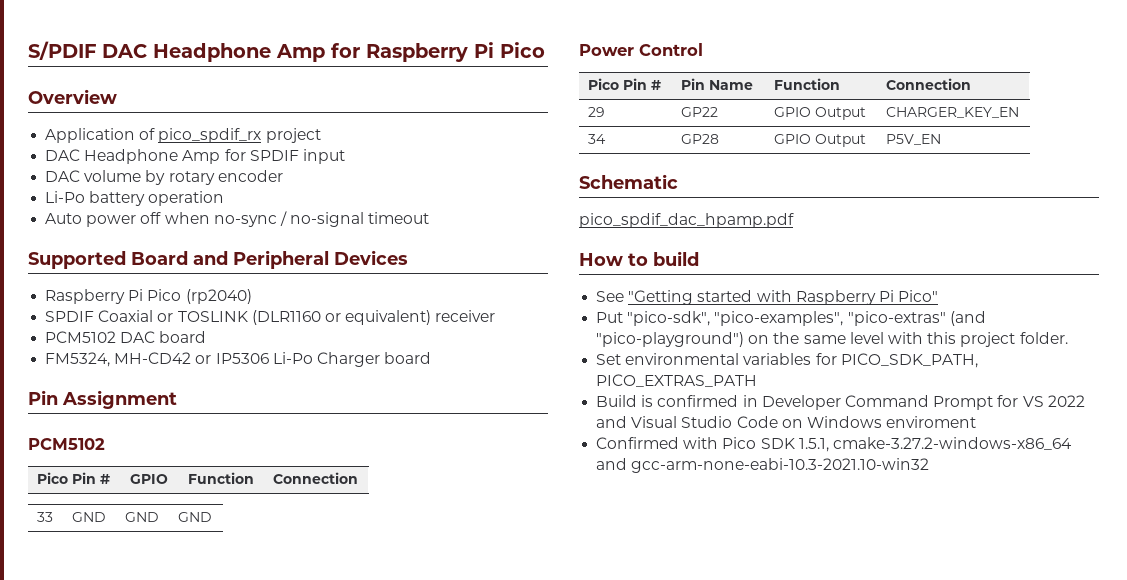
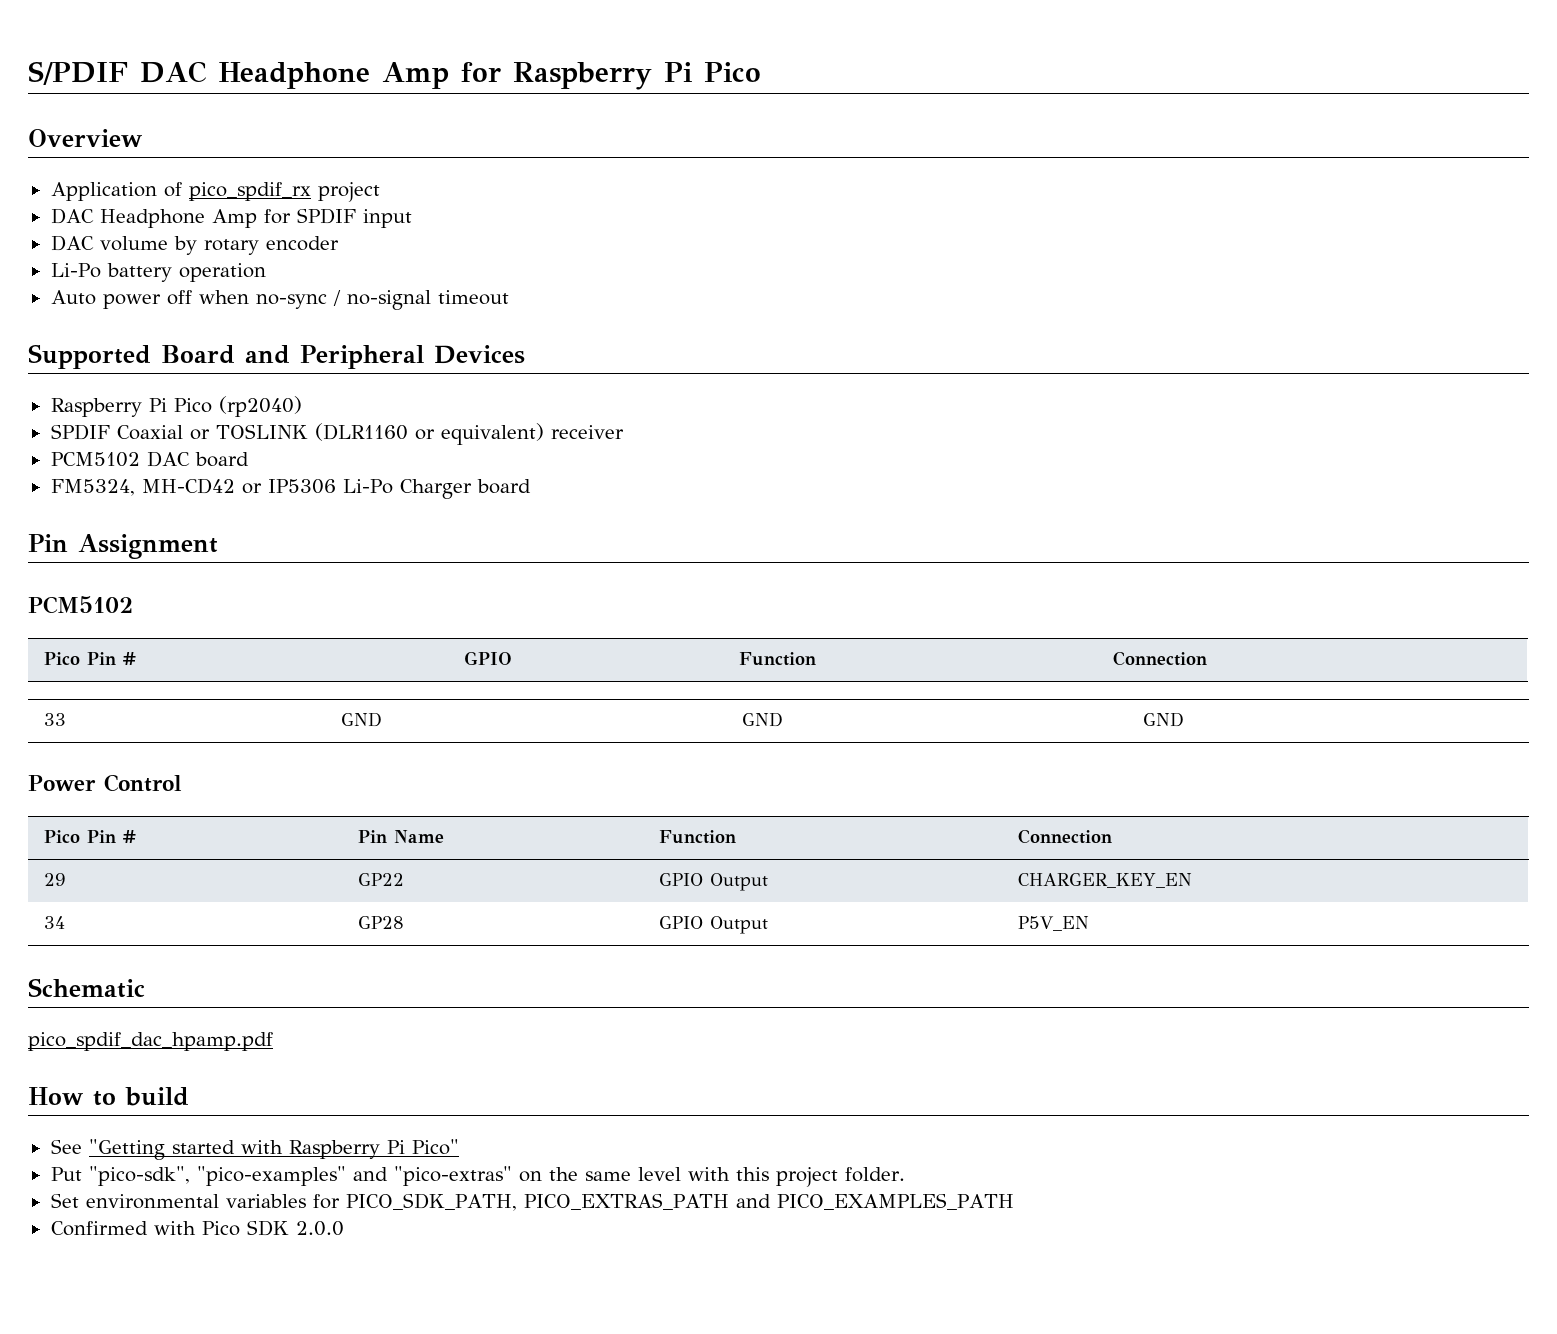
[714,311,986,326] [596,332,745,347] "pico-examples", "pico-extras" (and "pico-playground") -> [196,1166,512,1186] "pico-examples" and "pico-extras"
[596,395,1085,410] [596,416,977,428] // Build is confirmed in Developer Command Prompt for VS 2022 and Visual Studio Code on Windows enviroment -> [736,1193,1015,1210] and PICO_EXAMPLES_PATH
[798,437,1072,452] [596,458,930,473] 1.5.1, cmake-3.27.2-windows-x86_64 and gcc-arm-none-eabi-10.3-2021.10-win32 -> [295,1221,344,1236] 2.0.0

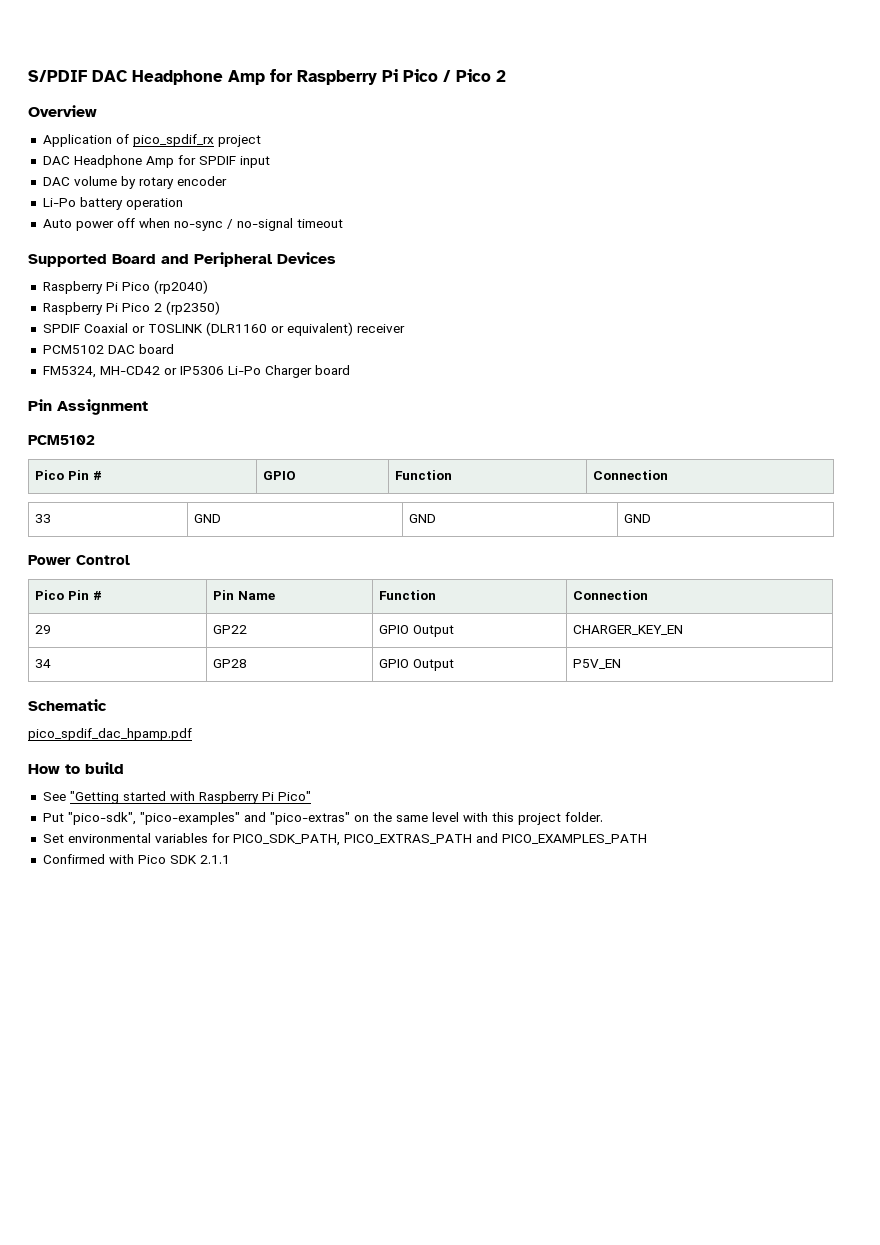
(761, 72) none -> [443,69,506,82] / Pico 2
(302, 406) none -> [42,301,220,315] // Raspberry Pi Pico 2 (rp2350)
[295,1221,344,1236] 2.0.0 -> [199,855,230,864] 2.1.1

